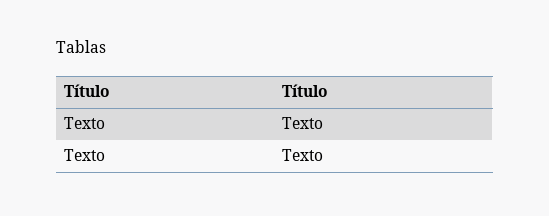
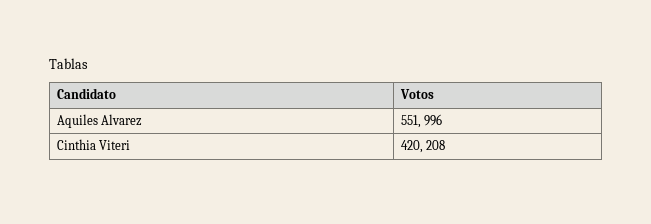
[63,84,110,97] [281,84,328,97] [63,117,105,129] [281,117,323,129] [63,149,105,161] [281,149,323,161] Título | Título // Texto | Texto // Texto | Texto -> [56,88,116,99] [399,89,434,99] [56,114,143,128] [400,114,443,128] [56,139,131,150] [400,140,446,153] Candidato | Votos // Aquiles Alvarez | 551, 996 // Cinthia Viteri | 420, 208

